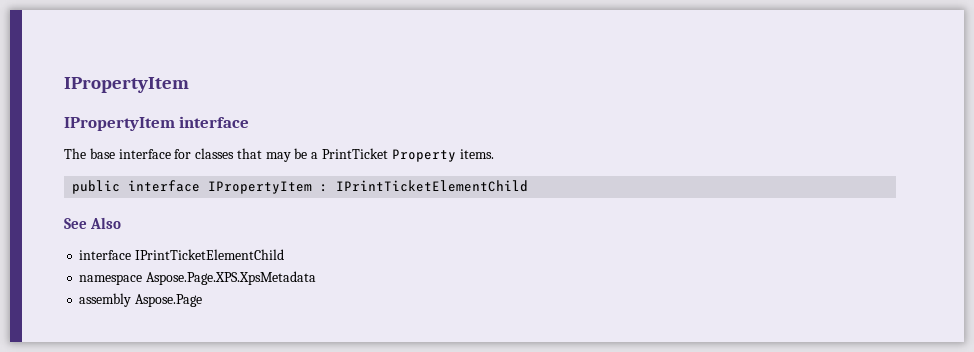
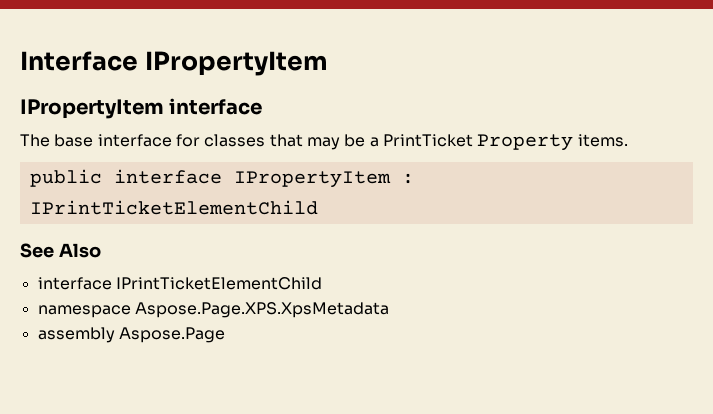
(64, 85) none -> [20,51,138,71] Interface

